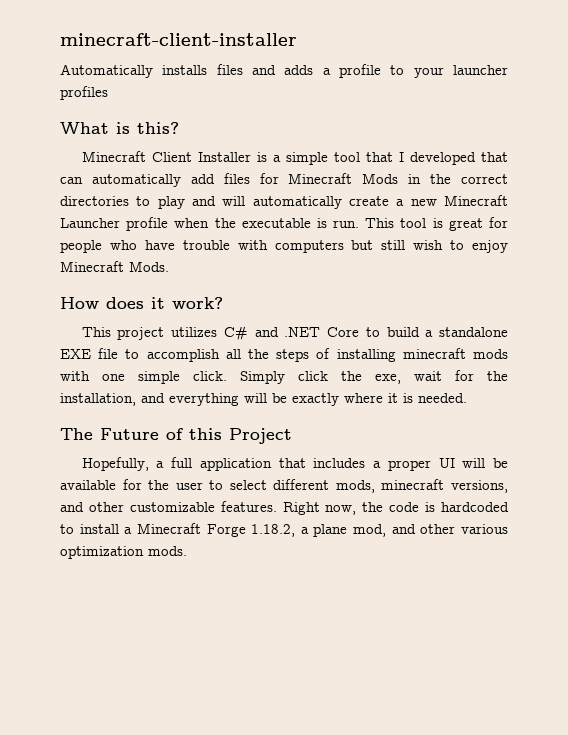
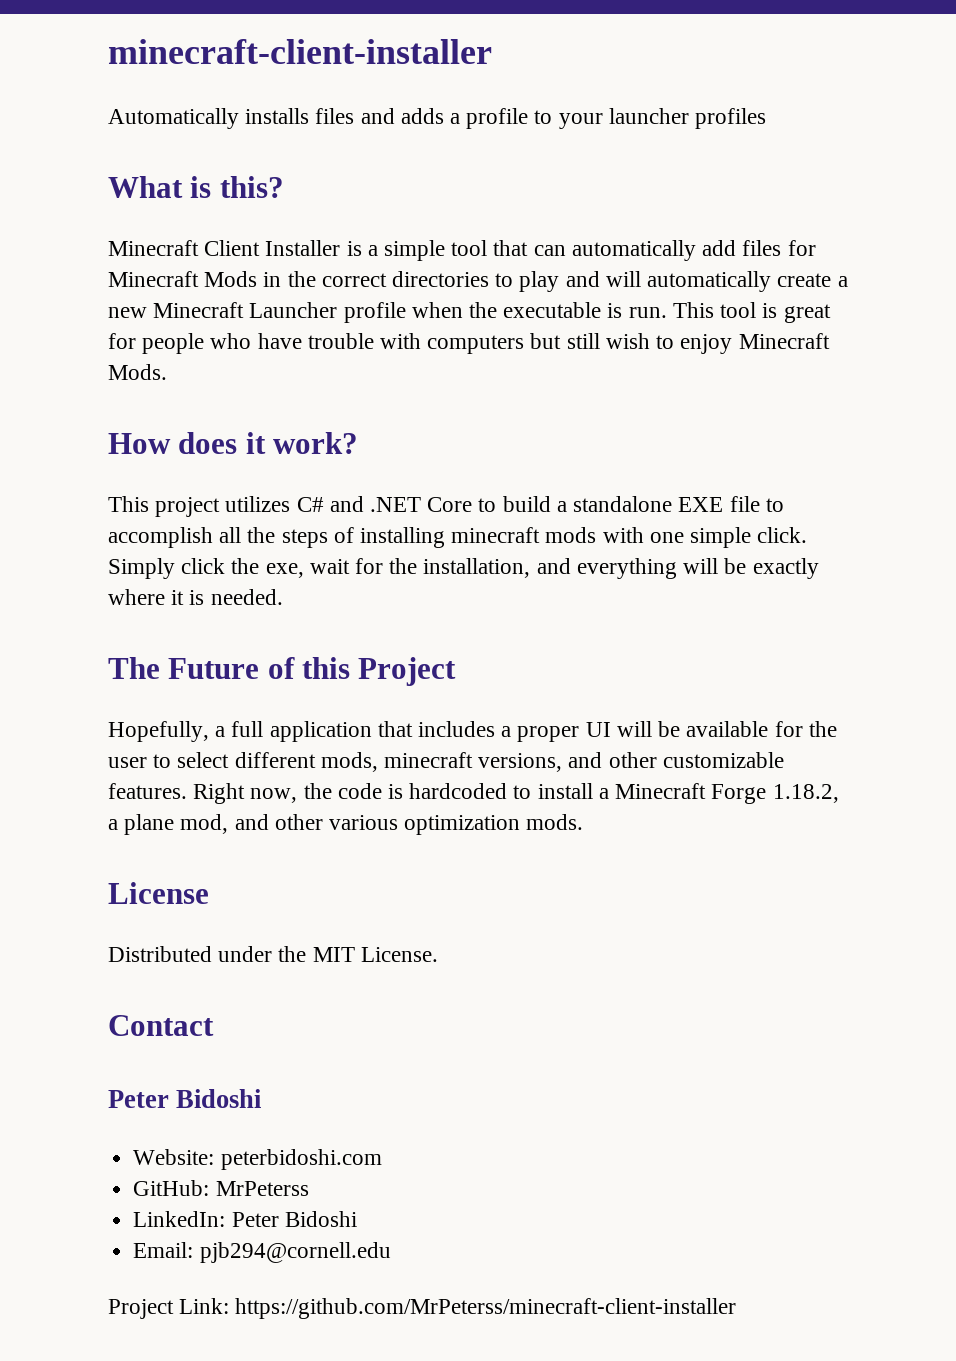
[398,152,509,165] I developed that -> (529, 248) none
(187, 551) none -> [108,882,209,904] [108,946,438,962] [108,1015,214,1036] [108,1089,262,1108] [133,1149,382,1170] [133,1180,309,1196] [133,1211,357,1227] [133,1242,391,1263] [108,1298,737,1319] // License // Distributed under the MIT License. // Contact // Peter Bidoshi // Website: peterbidoshi.com // GitHub: MrPeterss // LinkedIn: Peter Bidoshi // Email: pjb294@cornell.edu // Project Link: https://github.com/MrPeterss/minecraft-client-installer

